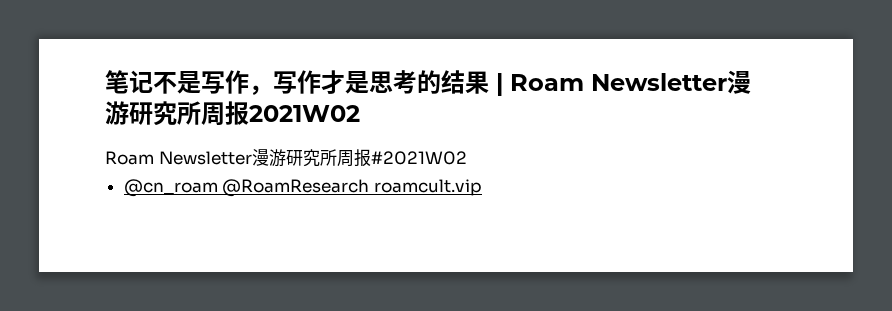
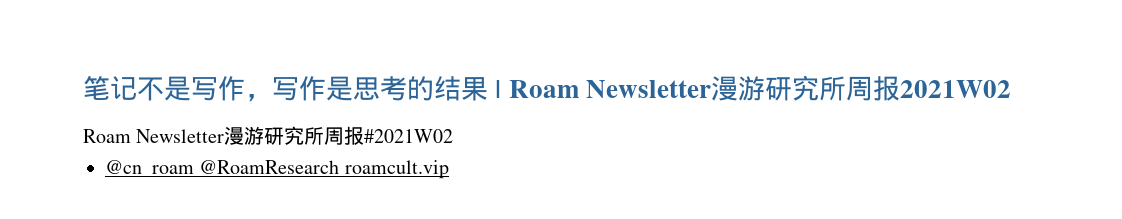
[321,70,345,94] 才 -> (326, 88) none

